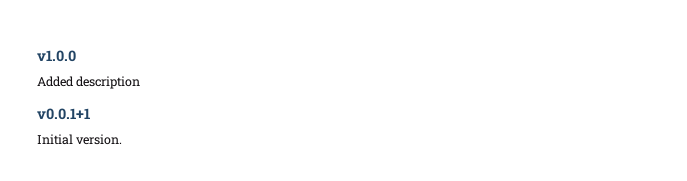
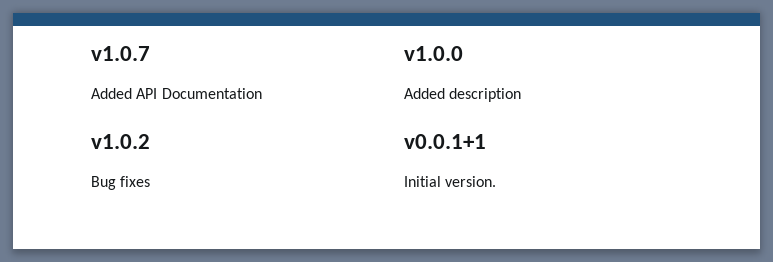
(37, 56) none -> [91,46,150,61] [91,88,262,99] [91,134,150,149] [91,176,151,190] v1.0.7 // Added API Documentation // v1.0.2 // Bug fixes //

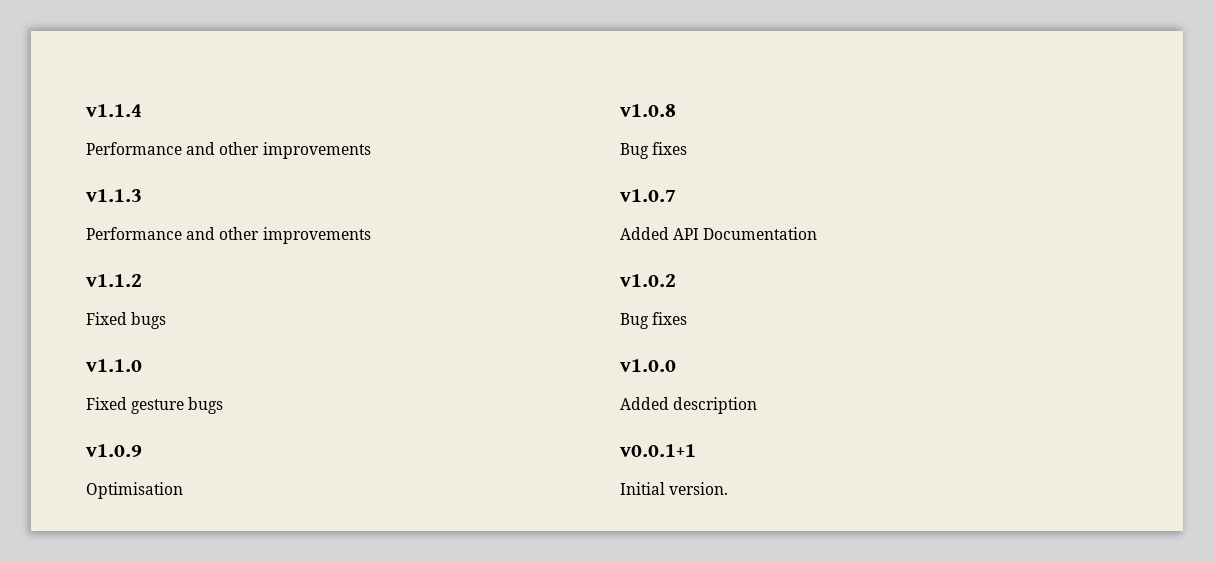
(91, 53) none -> [86,104,142,117] [86,142,371,159] [86,189,142,202] [86,227,371,244] [86,274,142,287] [86,312,167,329] [86,359,142,372] [86,397,224,414] [86,444,142,457] [86,482,183,499] [620,104,676,117] [620,142,688,159] v1.1.4 // Performance and other improvements // v1.1.3 // Performance and other improvements // v1.1.2 // Fixed bugs // v1.1.0 // Fixed gesture bugs // v1.0.9 // Optimisation // v1.0.8 // Bug fixes //

